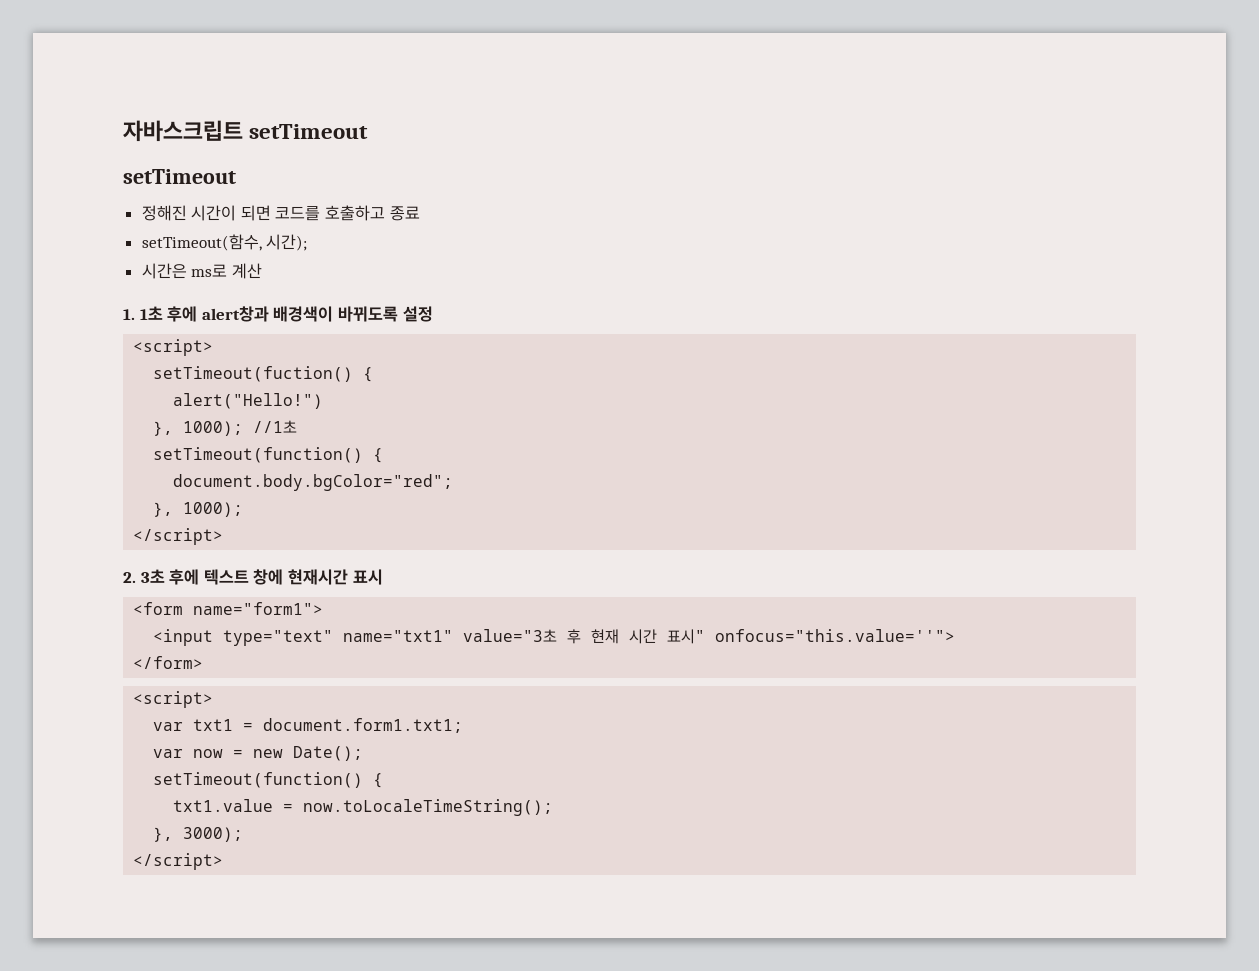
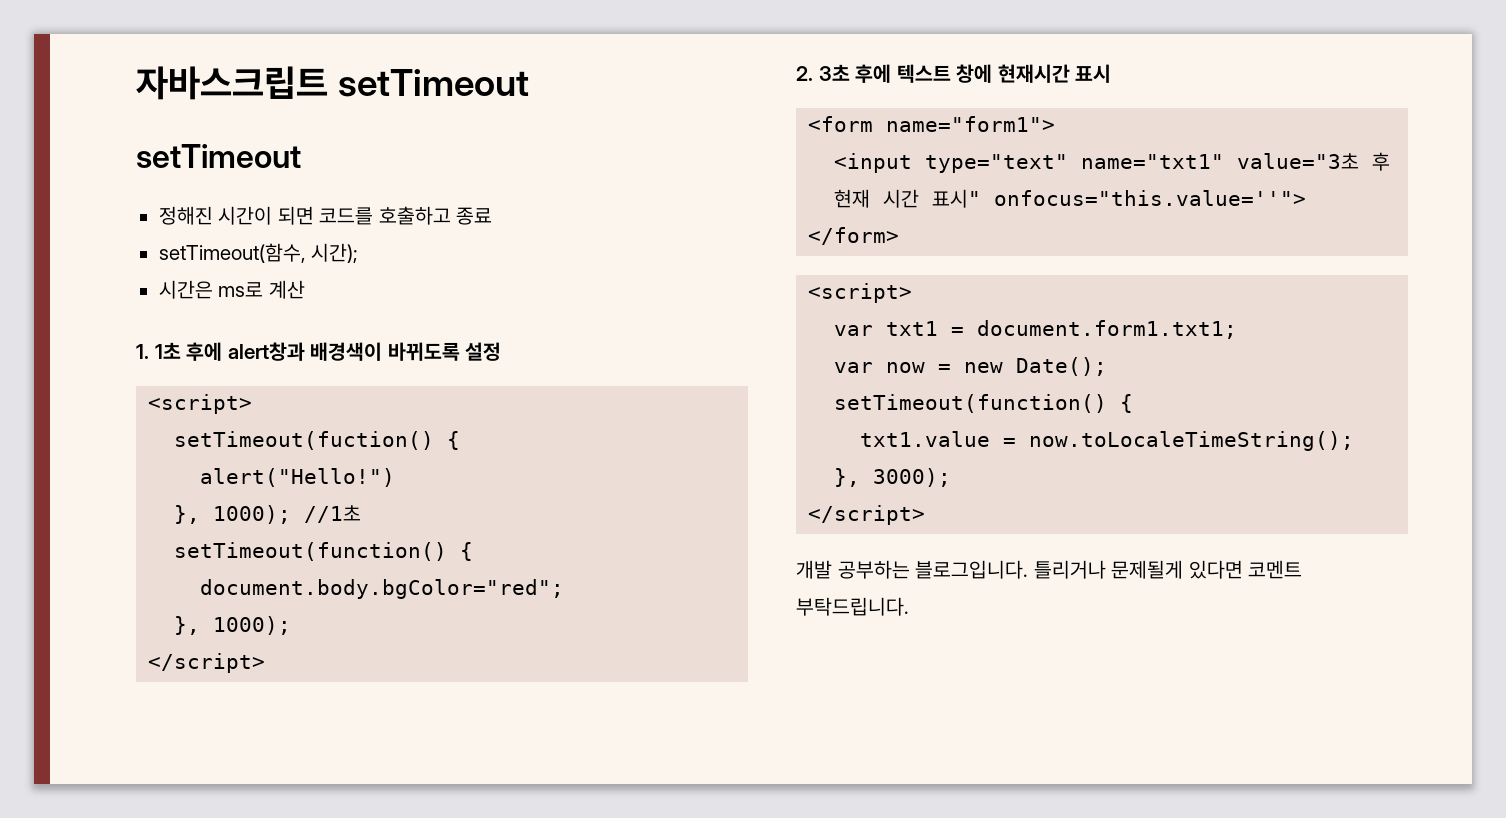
(224, 861) none -> [796,560,1303,579] [796,597,909,616] // 개발 공부하는 블로그입니다. 틀리거나 문제될게 있다면 코멘트 부탁드립니다.

